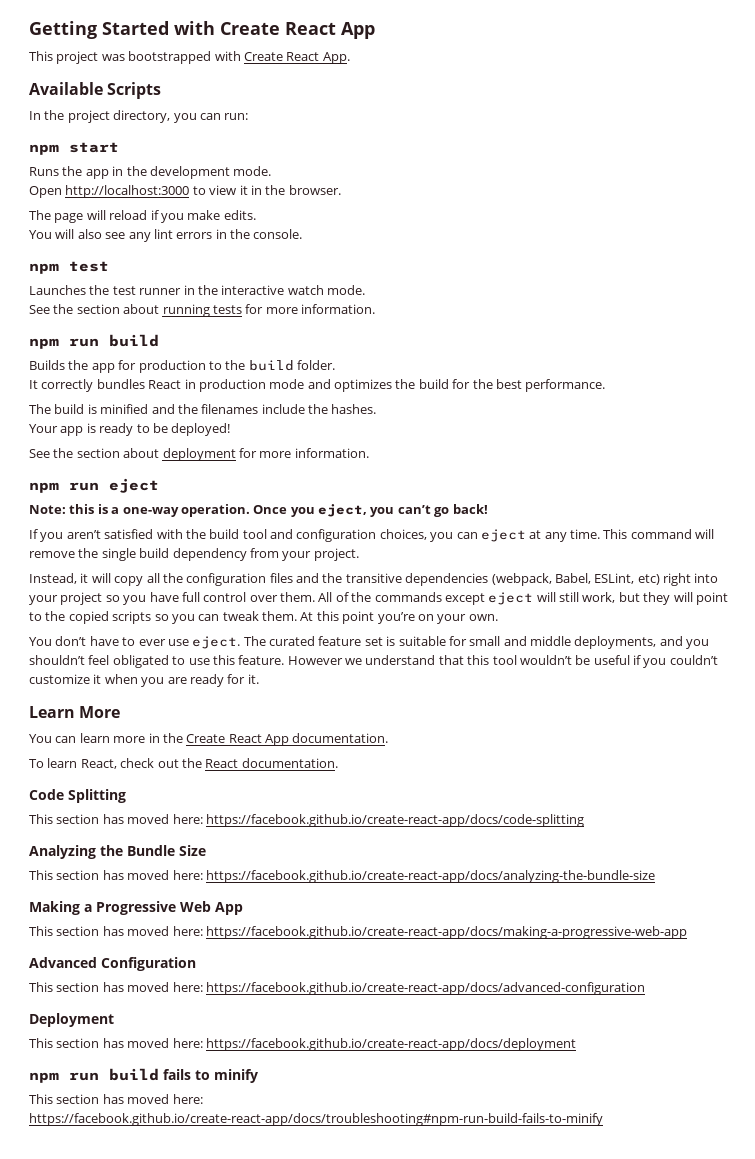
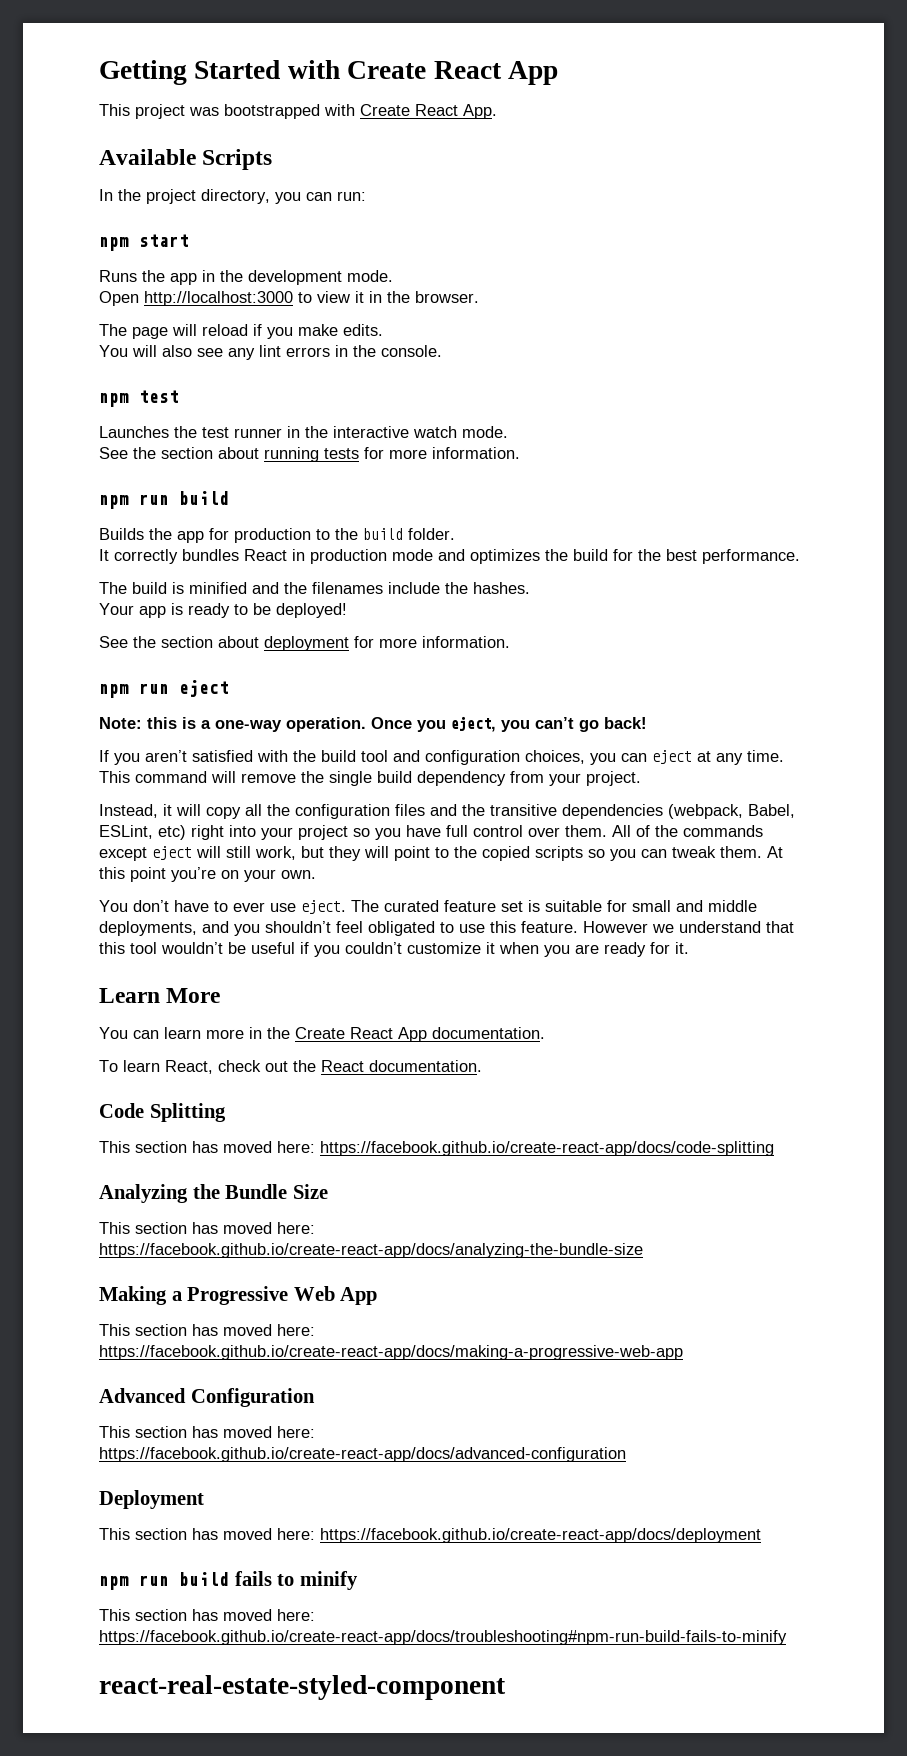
(603, 1119) none -> [99,1675,506,1700] // react-real-estate-styled-component

